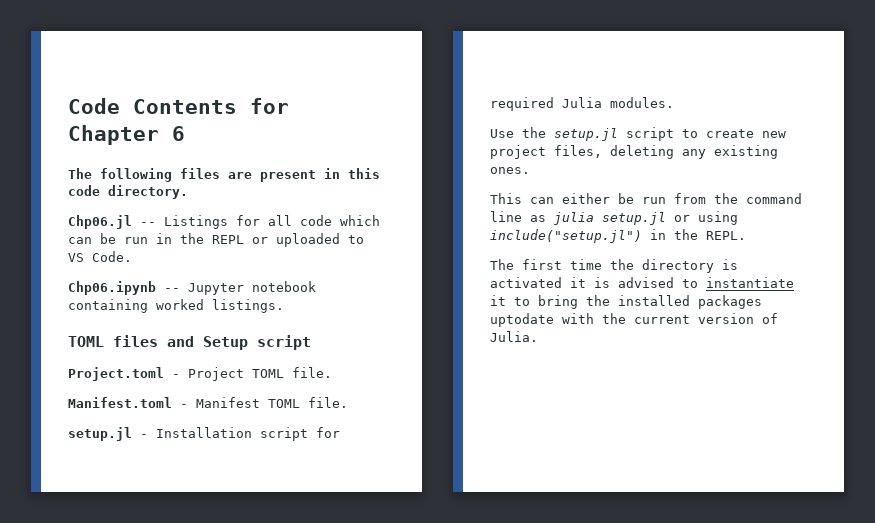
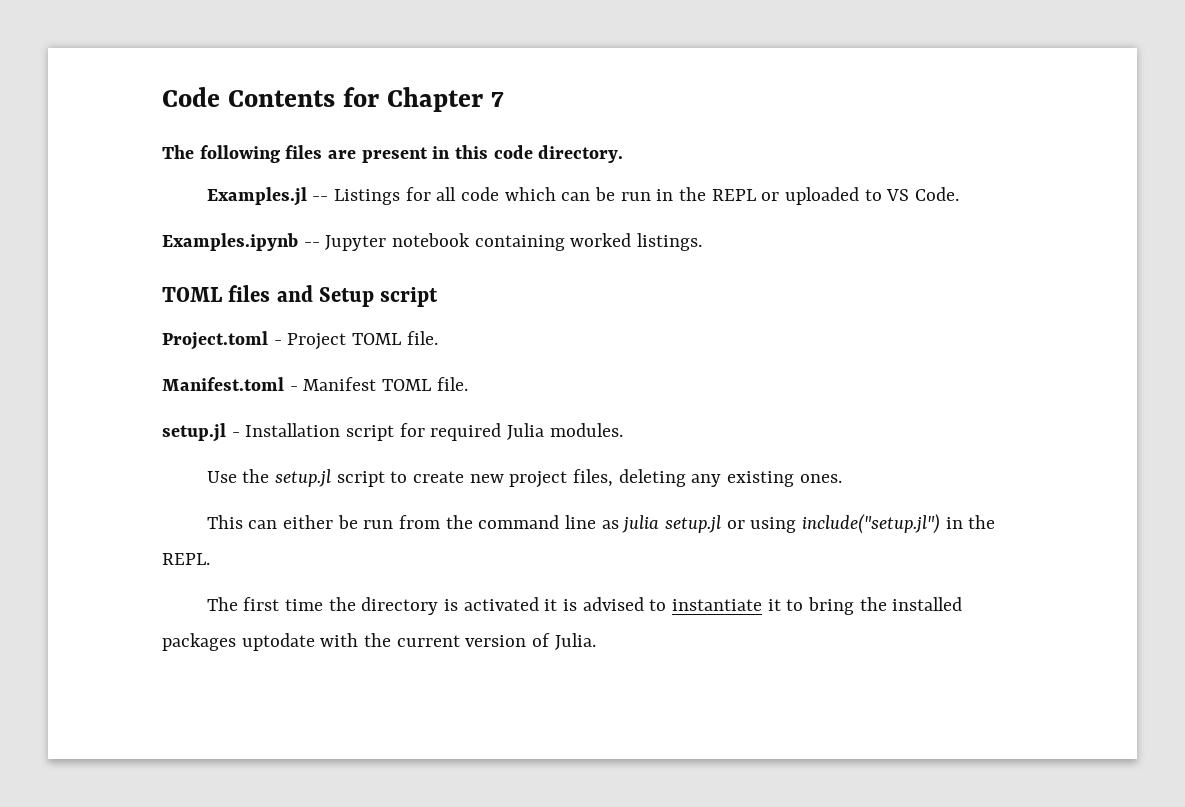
[172,126,185,141] 6 -> [490,92,504,107] 7
[68,215,132,229] Chp06.jl -> [206,187,307,206] Examples.jl
[68,281,156,295] Chp06.ipynb -> [162,233,298,251] Examples.ipynb

